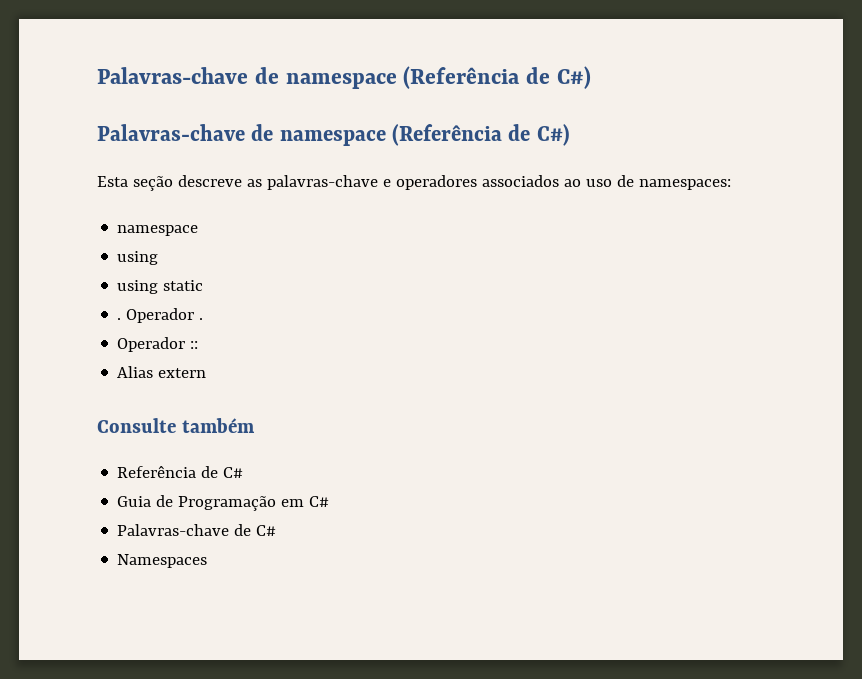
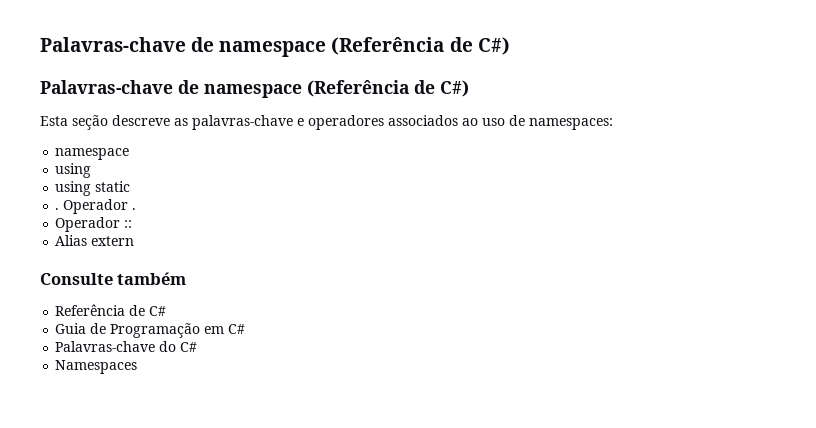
[234,524,252,536] de -> [159,341,177,352] do

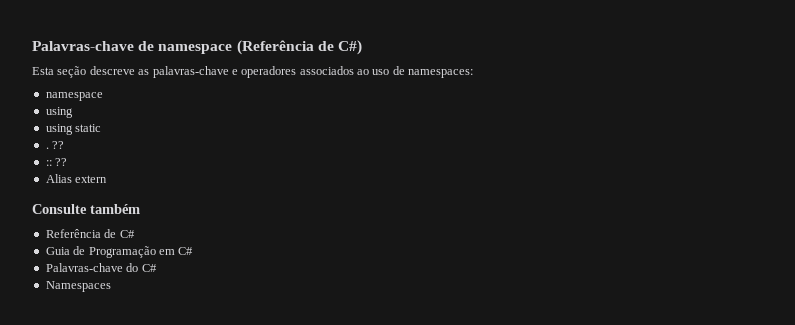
[40,37,510,57] [40,80,469,98] Palavras-chave de namespace (Referência de C#) // Palavras-chave de namespace (Referência de C#) -> [32,40,362,55] Palavras-chave de namespace (Referência de C#)
[63,199,137,214] [55,217,121,232] Operador . // Operador -> [52,141,65,149] ?? //
(133, 224) none -> [55,158,68,166] ??

